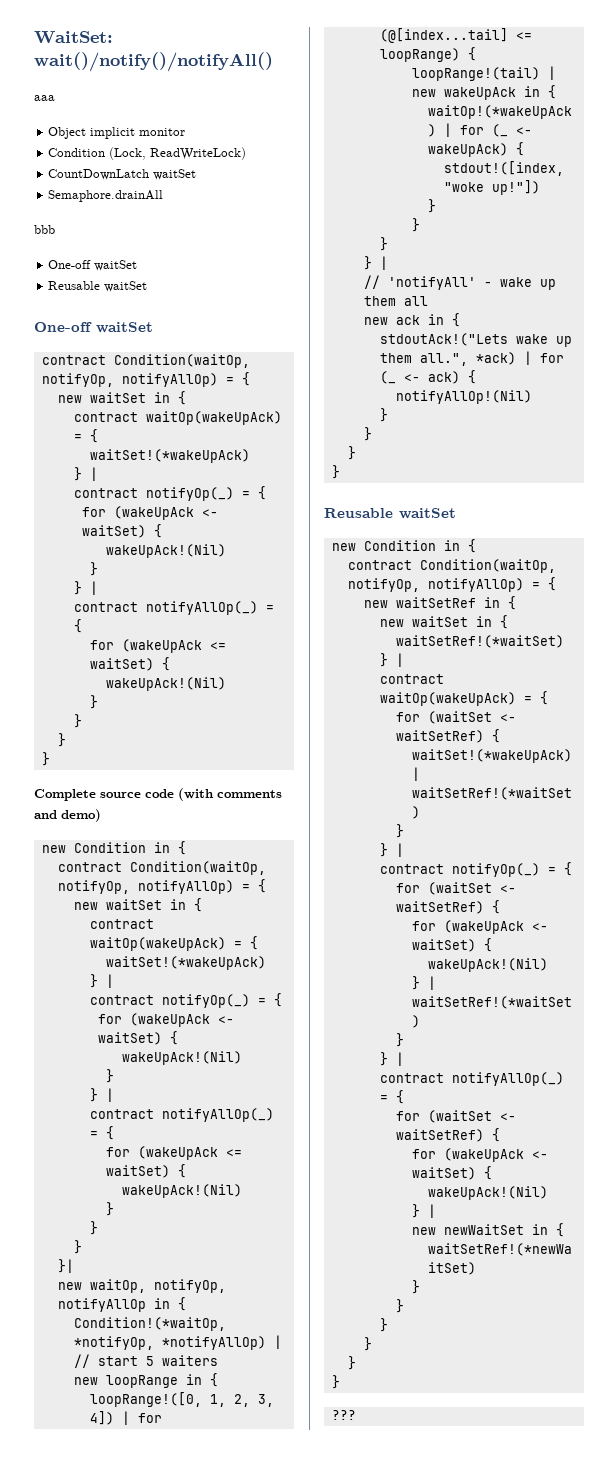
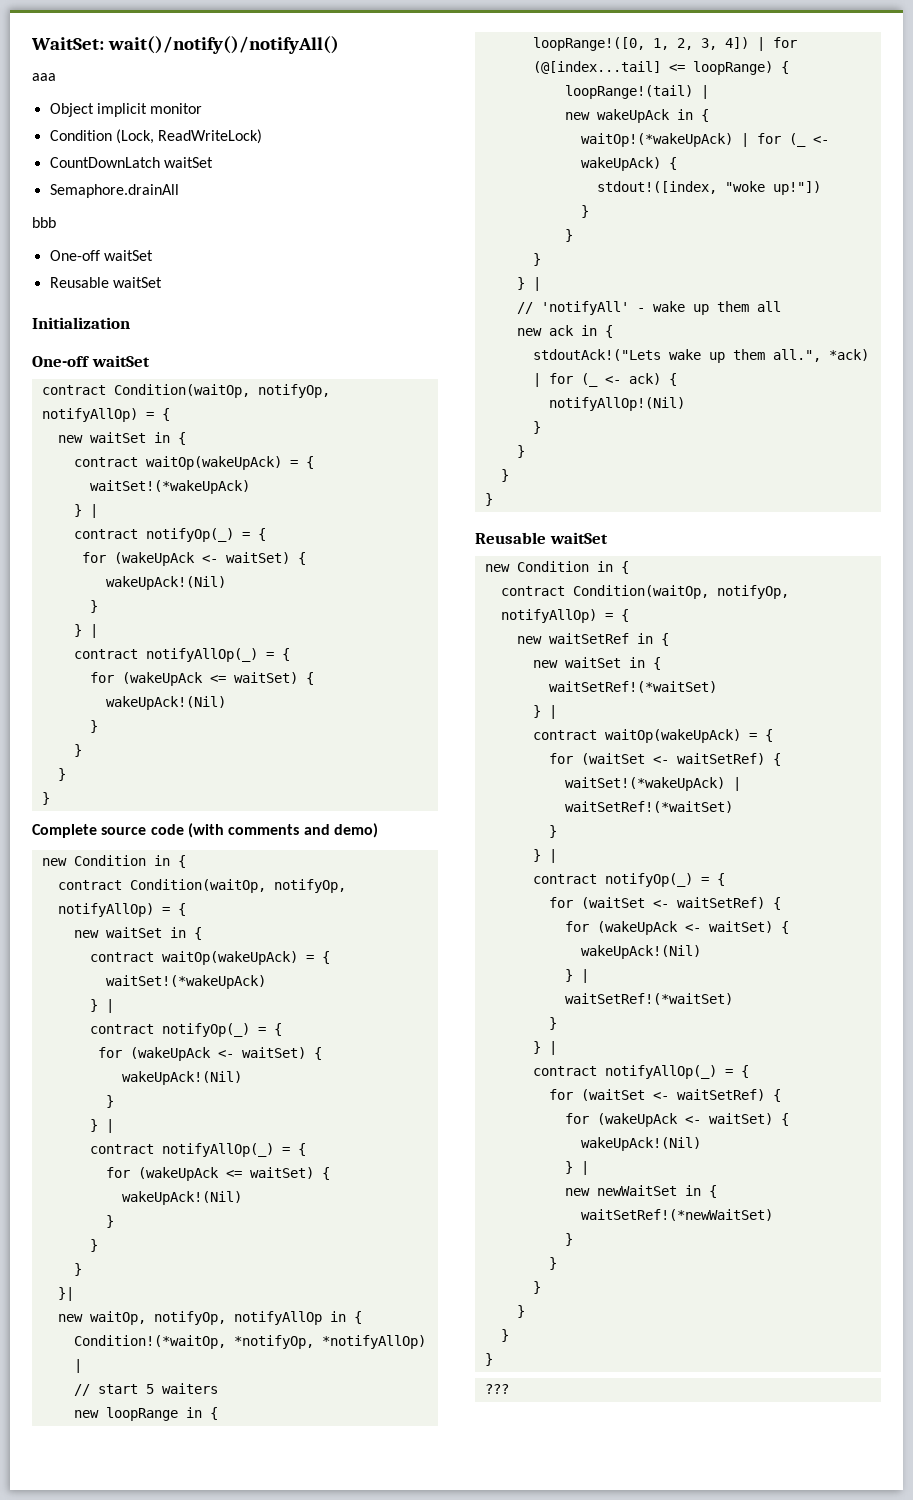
(148, 286) none -> [32,317,130,329] // Initialization

